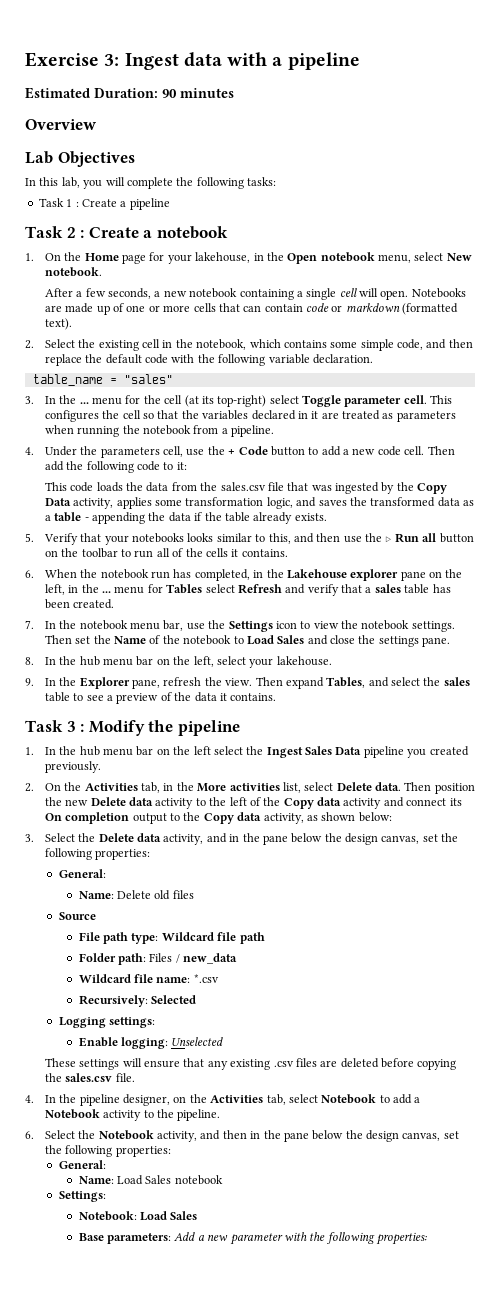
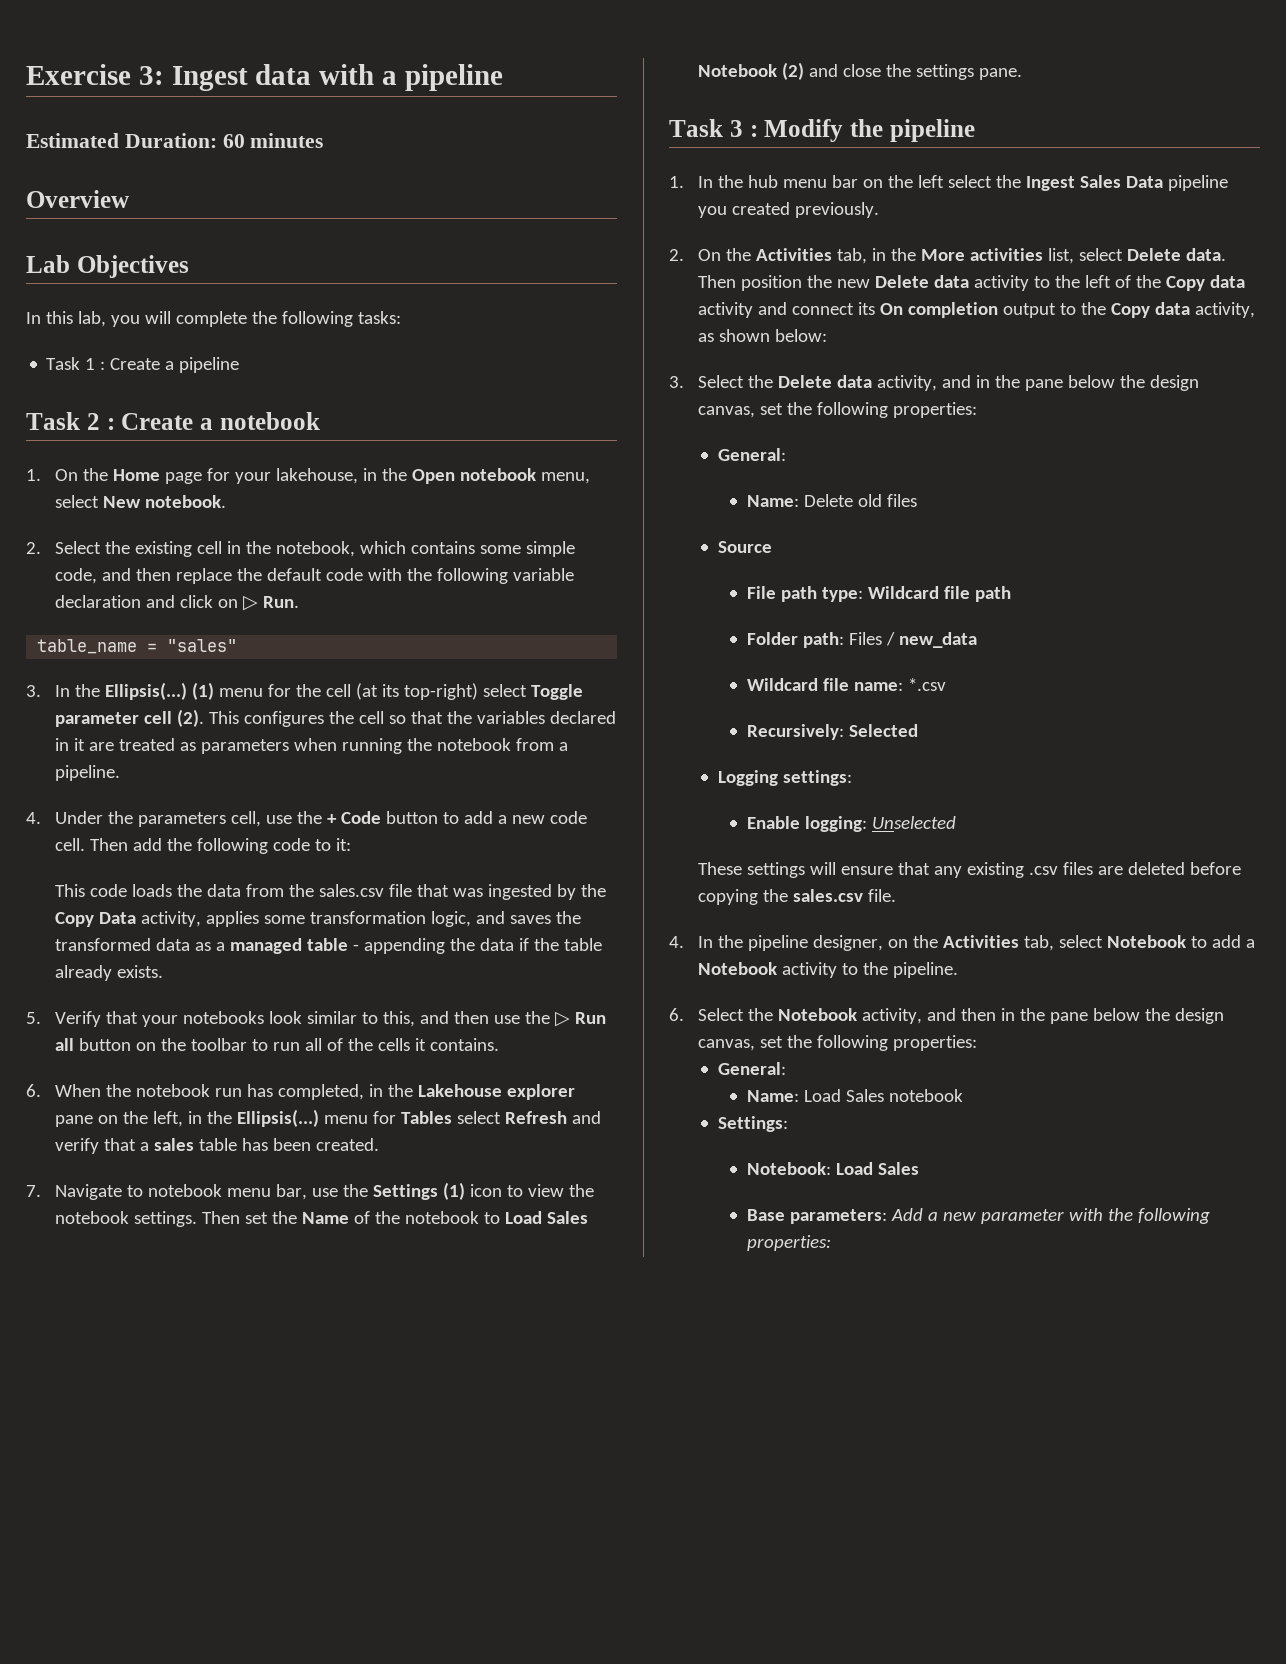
[162,89,177,98] 90 -> [222,134,245,148] 60
[44,288,466,300] [44,303,459,315] [44,318,72,330] // After a few seconds, a new notebook containing a single cell will open. Notebooks are made up of one or more cells that can contain code or markdown (formatted text). -> (226, 501) none
[312,354,373,364] declaration. -> [54,595,299,611] declaration and click on ▷ Run.
[79,402,89,404] ... -> [104,682,214,700] Ellipsis(...) (1)
[403,395,427,404] cell. -> [143,709,204,727] cell (2).
(51, 518) none -> [229,938,302,954] managed
[187,533,214,542] looks -> [268,1011,302,1024] look
[102,591,112,593] ... -> [236,1109,319,1127] Ellipsis(...)
[44,620,77,629] In the -> [54,1184,143,1200] Navigate to
(273, 626) none -> [442,1182,465,1200] (1)
(305, 639) none -> [697,62,804,80] Notebook (2)
[25,656,332,668] [25,677,470,689] [44,692,277,704] // 8. In the hub menu bar on the left, select your lakehouse. // 9. In the Explorer pane, refresh the view. Then expand Tables, and select the sales table to see a preview of the data it contains. -> (1022, 74) none

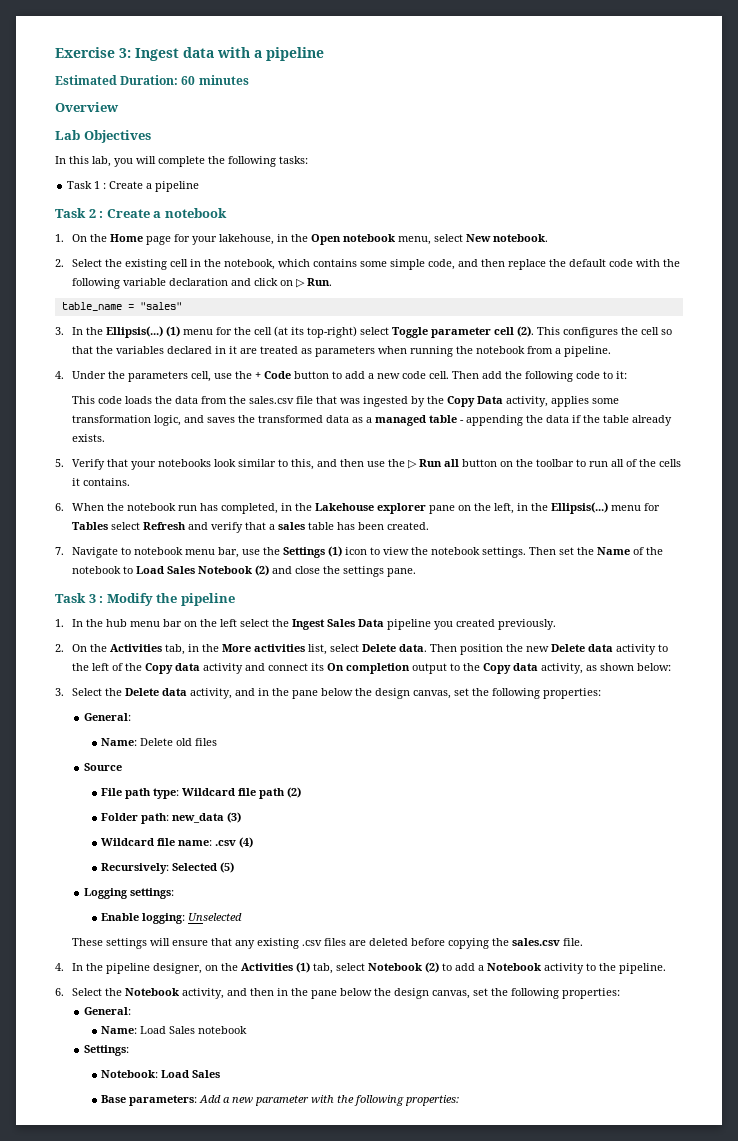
(1011, 594) none -> [287,787,302,798] (2)
[848,632,895,646] Files / -> (170, 818) none
(977, 640) none -> [227,812,242,823] (3)
[907,678,946,691] *.csv -> [215,837,254,848] .csv (4)
(918, 730) none -> [220,862,235,873] (5)
(1019, 941) none -> [296,962,311,973] (1)
(1186, 941) none -> [425,962,440,973] (2)

